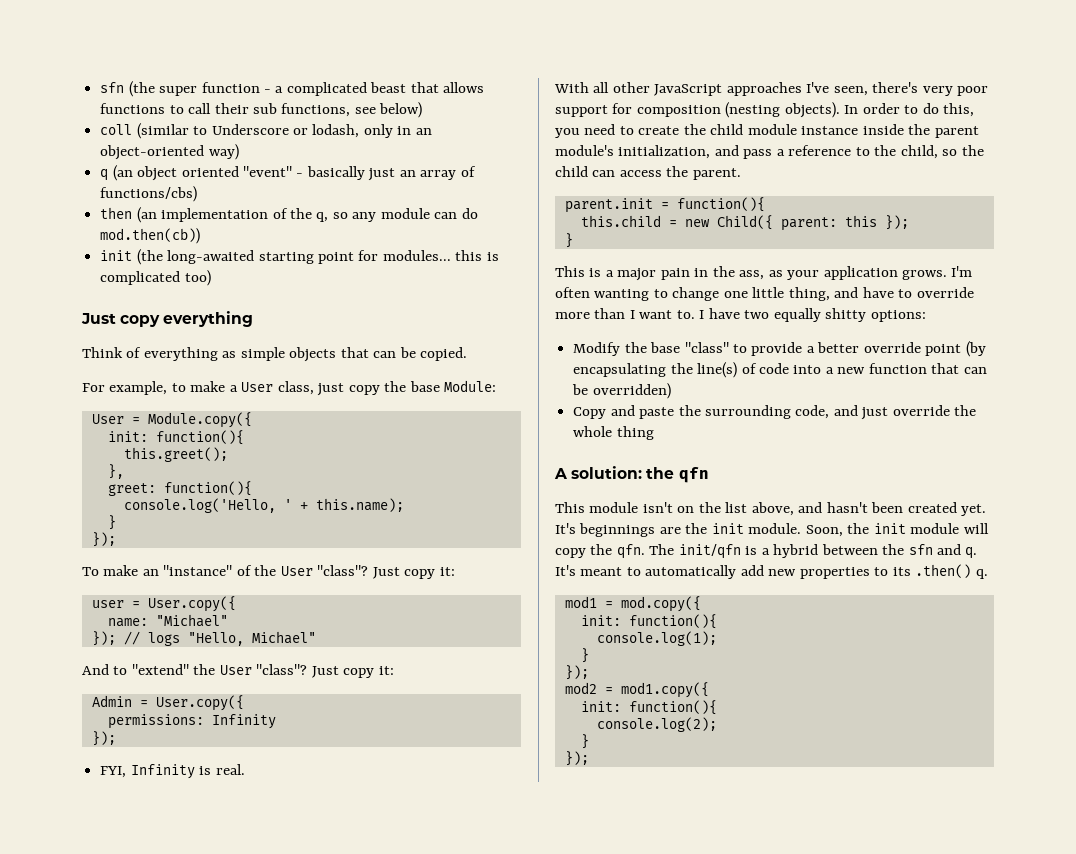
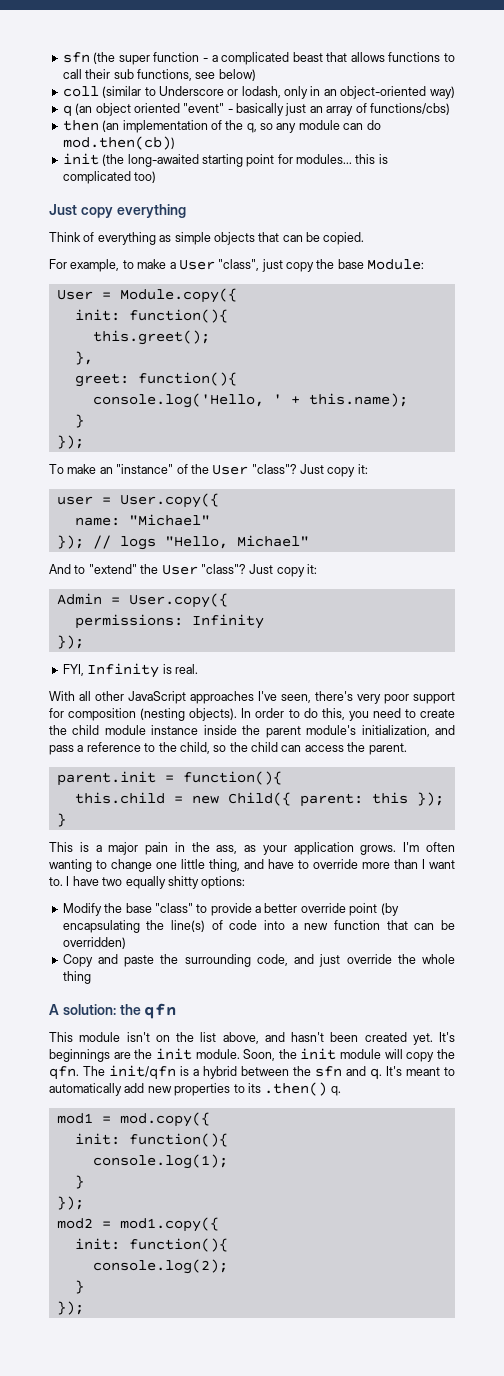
[277,381,314,395] class, -> [218,259,260,271] "class",

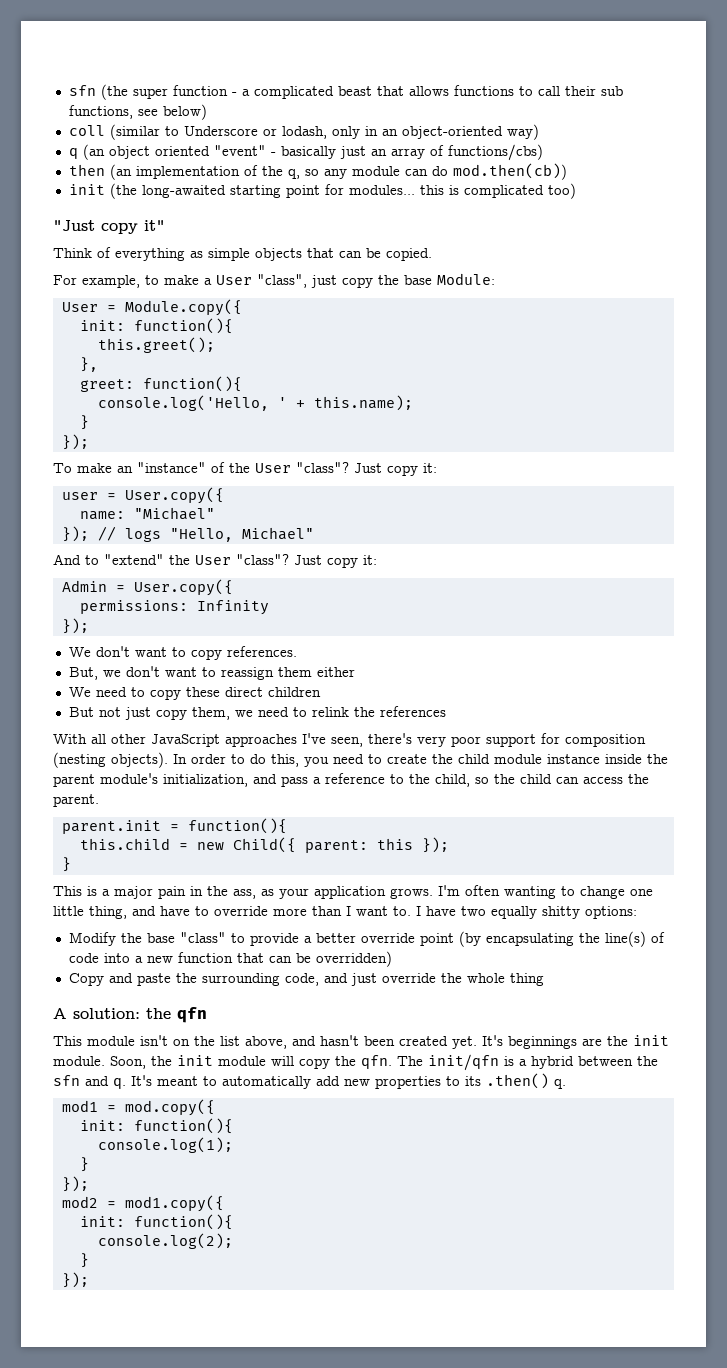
[49,204,186,218] Just copy everything -> [53,220,165,234] "Just copy it"
[62,663,198,678] FYI, Infinity is real. -> [68,646,297,660] [68,666,355,680] [68,687,321,700] [68,706,446,720] We don't want to copy references. // But, we don't want to reassign them either // We need to copy these direct children // But not just copy them, we need to relink the references

